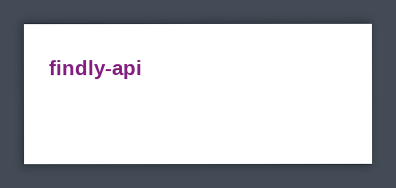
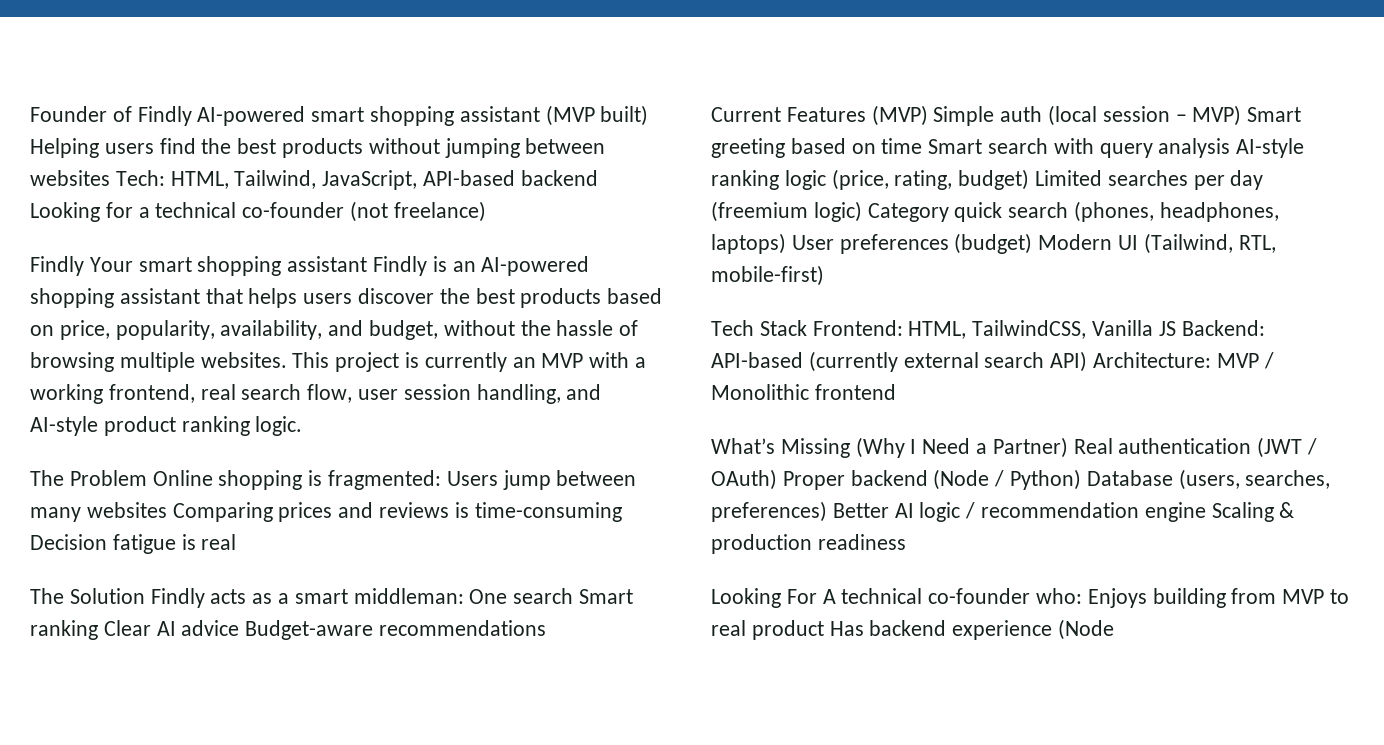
[48,60,142,80] findly-api -> [30,105,649,126] [30,138,606,158] [30,170,598,190] [30,201,486,222] [30,256,590,276] [30,288,663,308] [30,320,639,340] [30,352,647,372] [30,384,602,404] [30,416,303,436] [30,470,637,490] [30,502,622,522] [30,534,237,554] [30,588,634,608] [30,620,547,640] [711,105,1302,126] [711,138,1305,158] [711,169,1264,190] [711,201,1279,222] [711,233,1276,254] [711,265,824,286] [711,320,1265,339] [711,351,1274,372] [711,384,896,400] [711,437,1318,458] [711,469,1331,490] [711,501,1295,522] [711,534,906,554] [711,588,1350,608] [711,619,1115,640] Founder of Findly AI-powered smart shopping assistant (MVP built) Helping users find the best products without jumping between websites Tech: HTML, Tailwind, JavaScript, API-based backend Looking for a technical co-founder (not freelance) // Findly Your smart shopping assistant Findly is an AI-powered shopping assistant that helps users discover the best products based on price, popularity, availability, and budget, without the hassle of browsing multiple websites. This project is currently an MVP with a working frontend, real search flow, user session handling, and AI-style product ranking logic. // The Problem Online shopping is fragmented: Users jump between many websites Comparing prices and reviews is time-consuming Decision fatigue is real // The Solution Findly acts as a smart middleman: One search Smart ranking Clear AI advice Budget-aware recommendations // Current Features (MVP) Simple auth (local session – MVP) Smart greeting based on time Smart search with query analysis AI-style ranking logic (price, rating, budget) Limited searches per day (freemium logic) Category quick search (phones, headphones, laptops) User preferences (budget) Modern UI (Tailwind, RTL, mobile-first) // Tech Stack Frontend: HTML, TailwindCSS, Vanilla JS Backend: API-based (currently external search API) Architecture: MVP / Monolithic frontend // What’s Missing (Why I Need a Partner) Real authentication (JWT / OAuth) Proper backend (Node / Python) Database (users, searches, preferences) Better AI logic / recommendation engine Scaling & production readiness // Looking For A technical co-founder who: Enjoys building from MVP to real product Has backend experience (Node

